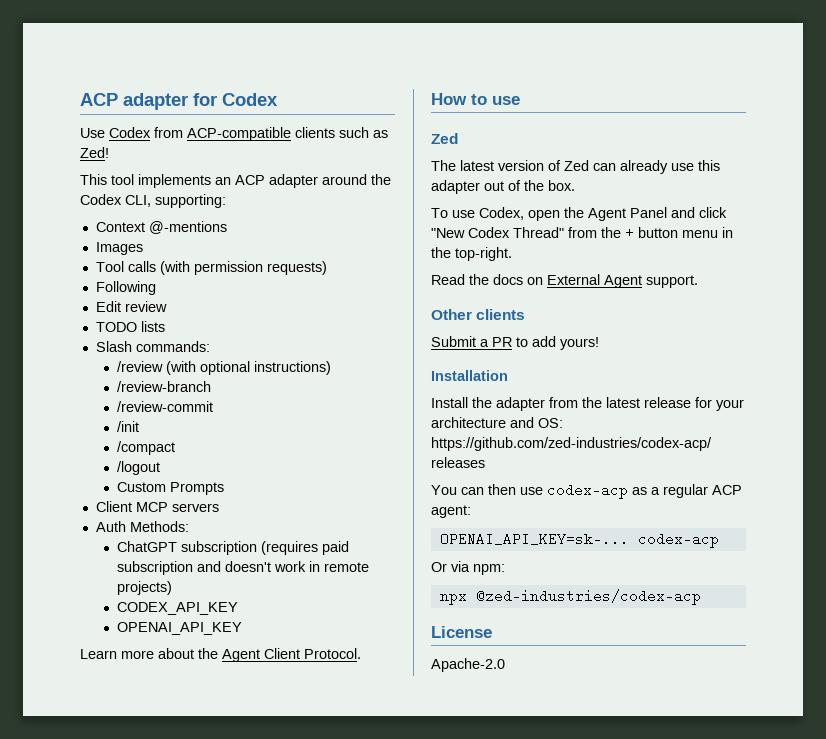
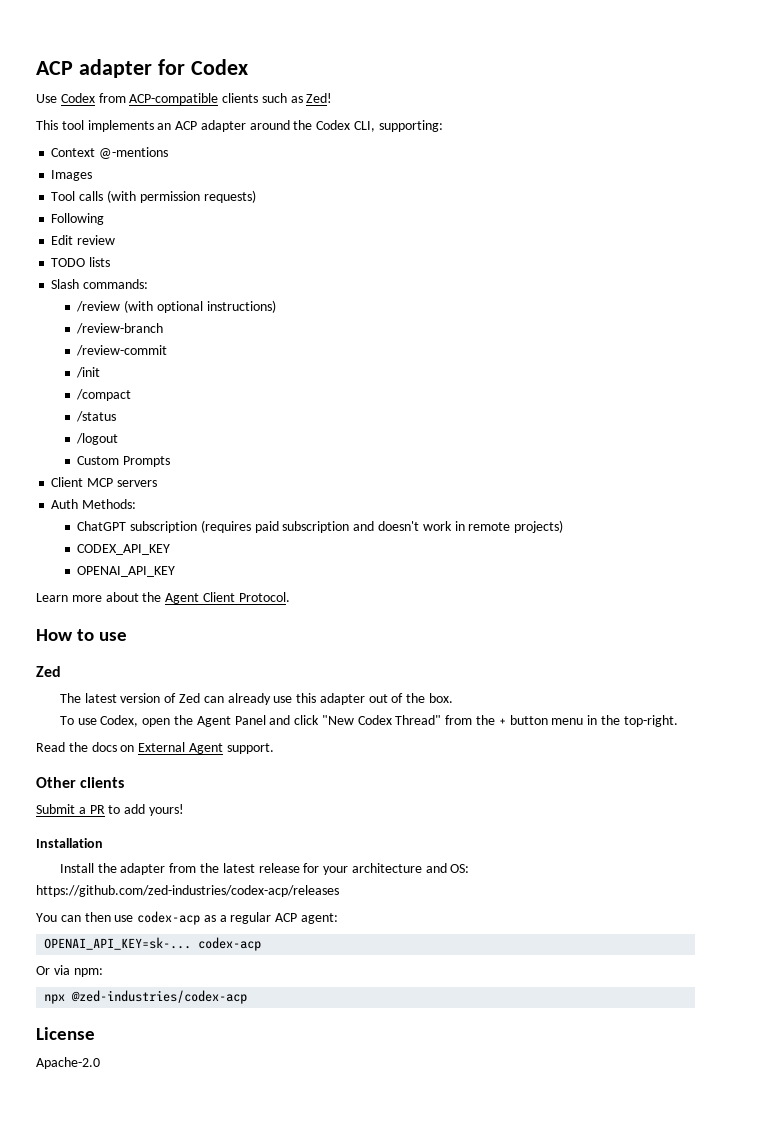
(175, 448) none -> [76,411,117,422] // /status

